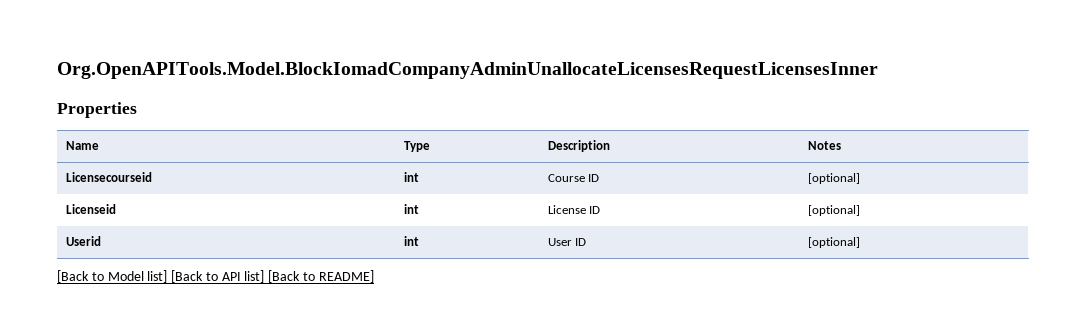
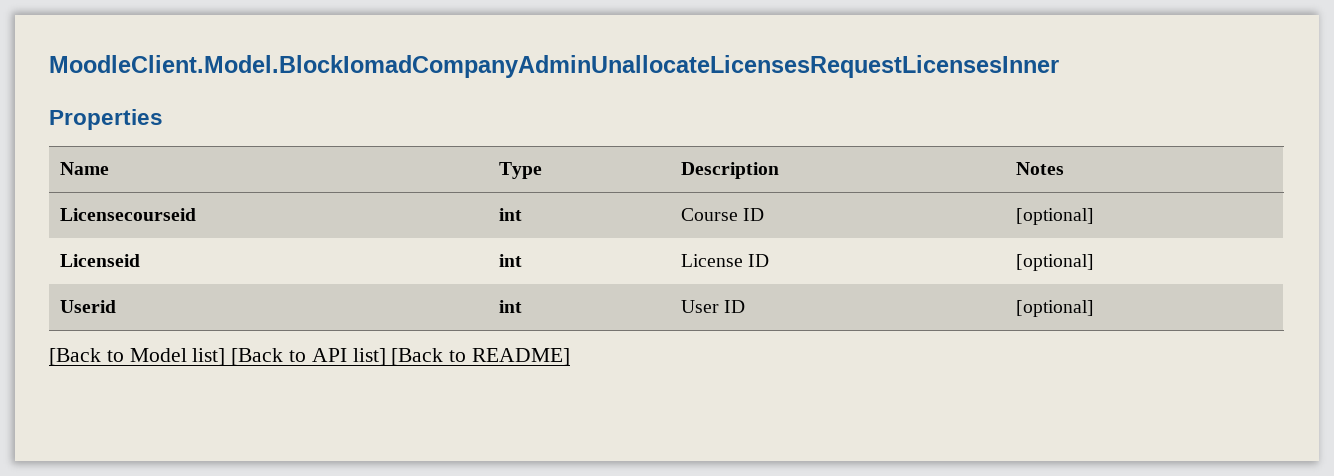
[57,62,878,79] Org.OpenAPITools.Model.BlockIomadCompanyAdminUnallocateLicensesRequestLicensesInner -> [49,55,1059,78] MoodleClient.Model.BlockIomadCompanyAdminUnallocateLicensesRequestLicensesInner

